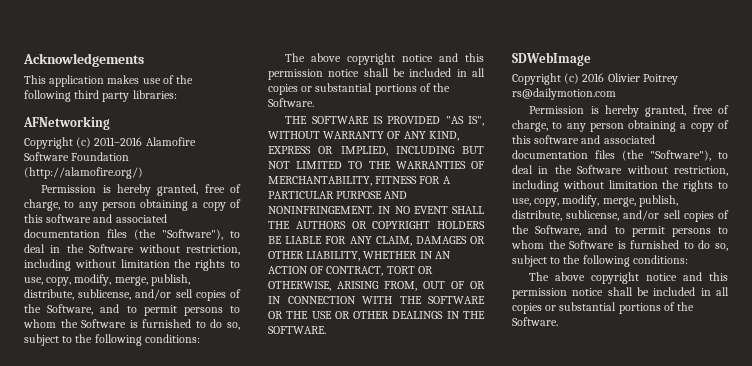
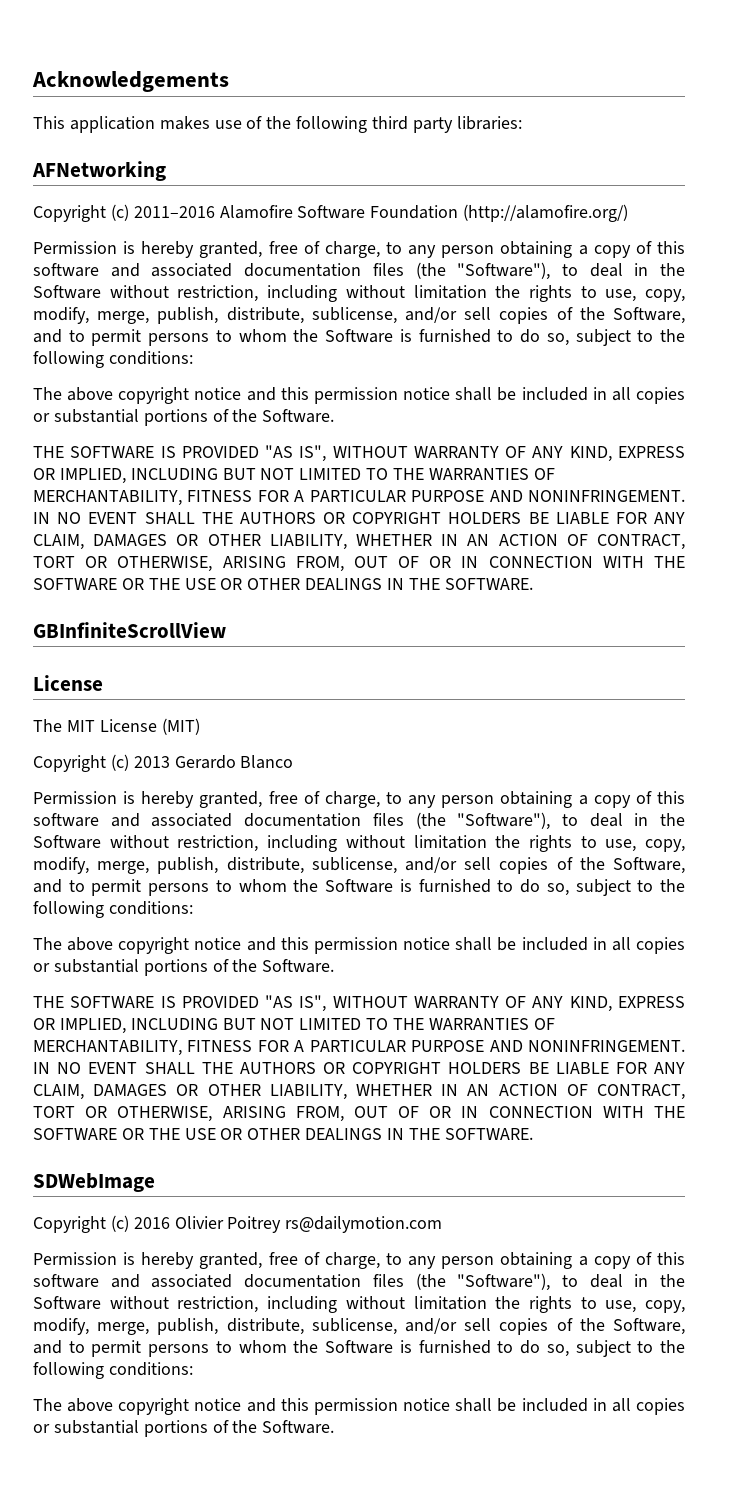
(326, 330) none -> [33,622,226,638] [33,675,103,691] [33,718,200,735] [33,754,294,772] [33,791,685,808] [33,812,686,830] [33,835,685,852] [33,857,686,874] [33,879,686,896] [33,901,193,918] [33,937,685,954] [33,959,335,976] [33,995,685,1012] [33,1018,555,1034] [33,1040,686,1056] [33,1062,685,1074] [33,1084,685,1100] [33,1106,685,1122] [33,1128,533,1140] // GBInfiniteScrollView // License // The MIT License (MIT) // Copyright (c) 2013 Gerardo Blanco // Permission is hereby granted, free of charge, to any person obtaining a copy of this software and associated documentation files (the "Software"), to deal in the Software without restriction, including without limitation the rights to use, copy, modify, merge, publish, distribute, sublicense, and/or sell copies of the Software, and to permit persons to whom the Software is furnished to do so, subject to the following conditions: // The above copyright notice and this permission notice shall be included in all copies or substantial portions of the Software. // THE SOFTWARE IS PROVIDED "AS IS", WITHOUT WARRANTY OF ANY KIND, EXPRESS OR IMPLIED, INCLUDING BUT NOT LIMITED TO THE WARRANTIES OF MERCHANTABILITY, FITNESS FOR A PARTICULAR PURPOSE AND NONINFRINGEMENT. IN NO EVENT SHALL THE AUTHORS OR COPYRIGHT HOLDERS BE LIABLE FOR ANY CLAIM, DAMAGES OR OTHER LIABILITY, WHETHER IN AN ACTION OF CONTRACT, TORT OR OTHERWISE, ARISING FROM, OUT OF OR IN CONNECTION WITH THE SOFTWARE OR THE USE OR OTHER DEALINGS IN THE SOFTWARE.

